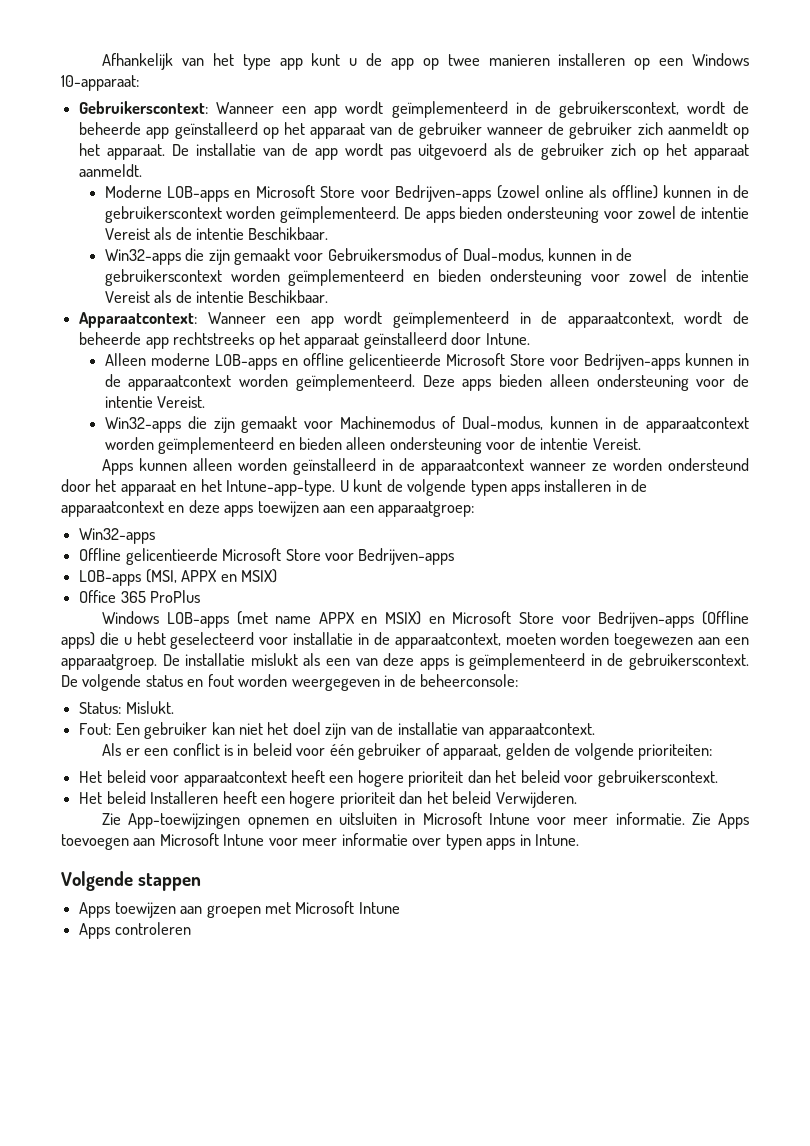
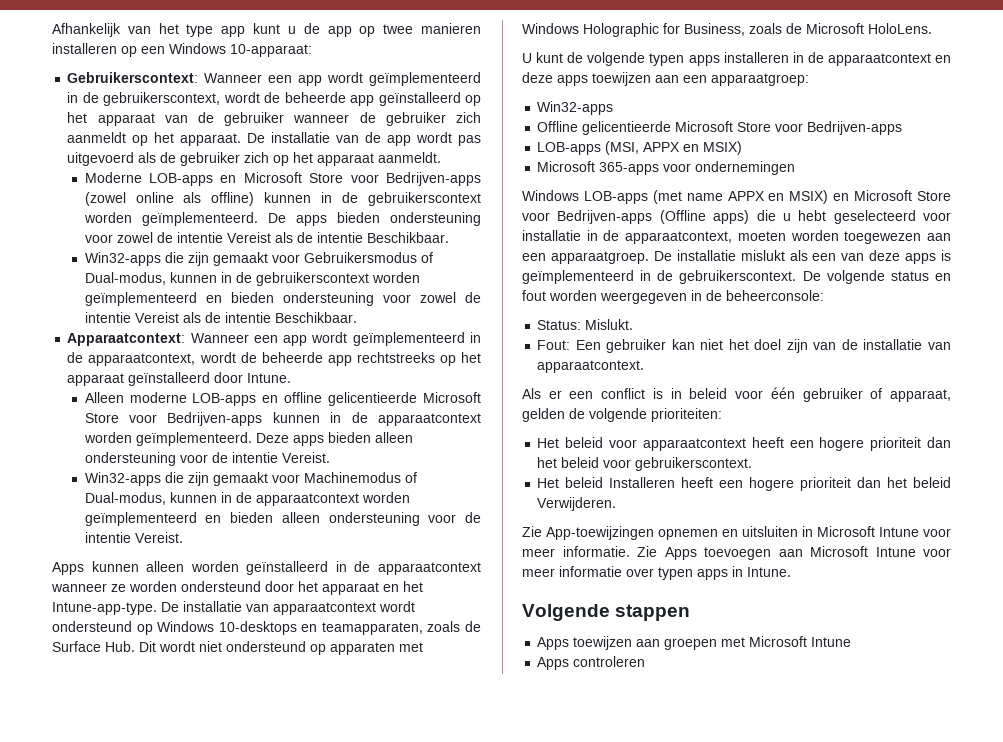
(336, 488) none -> [161,601,415,615] [52,621,481,635] [52,641,423,655] [522,23,932,37] De installatie van apparaatcontext wordt ondersteund op Windows 10-desktops en teamapparaten, zoals de Surface Hub. Dit wordt niet ondersteund op apparaten met Windows Holographic for Business, zoals de Microsoft HoloLens. //
[79,590,201,603] Office 365 ProPlus -> [537,161,796,175] Microsoft 365-apps voor ondernemingen

